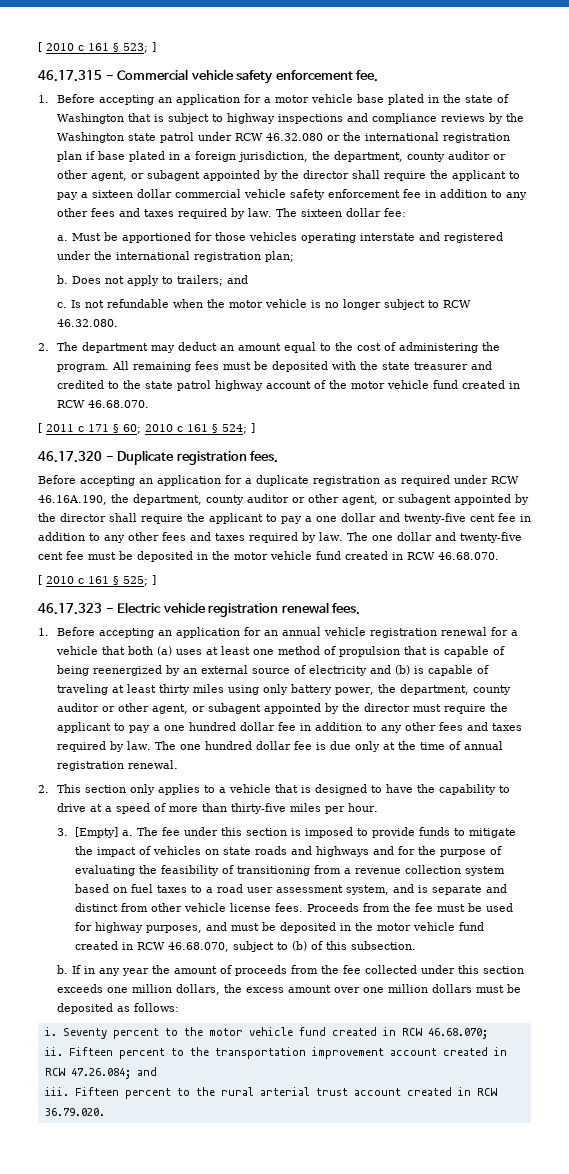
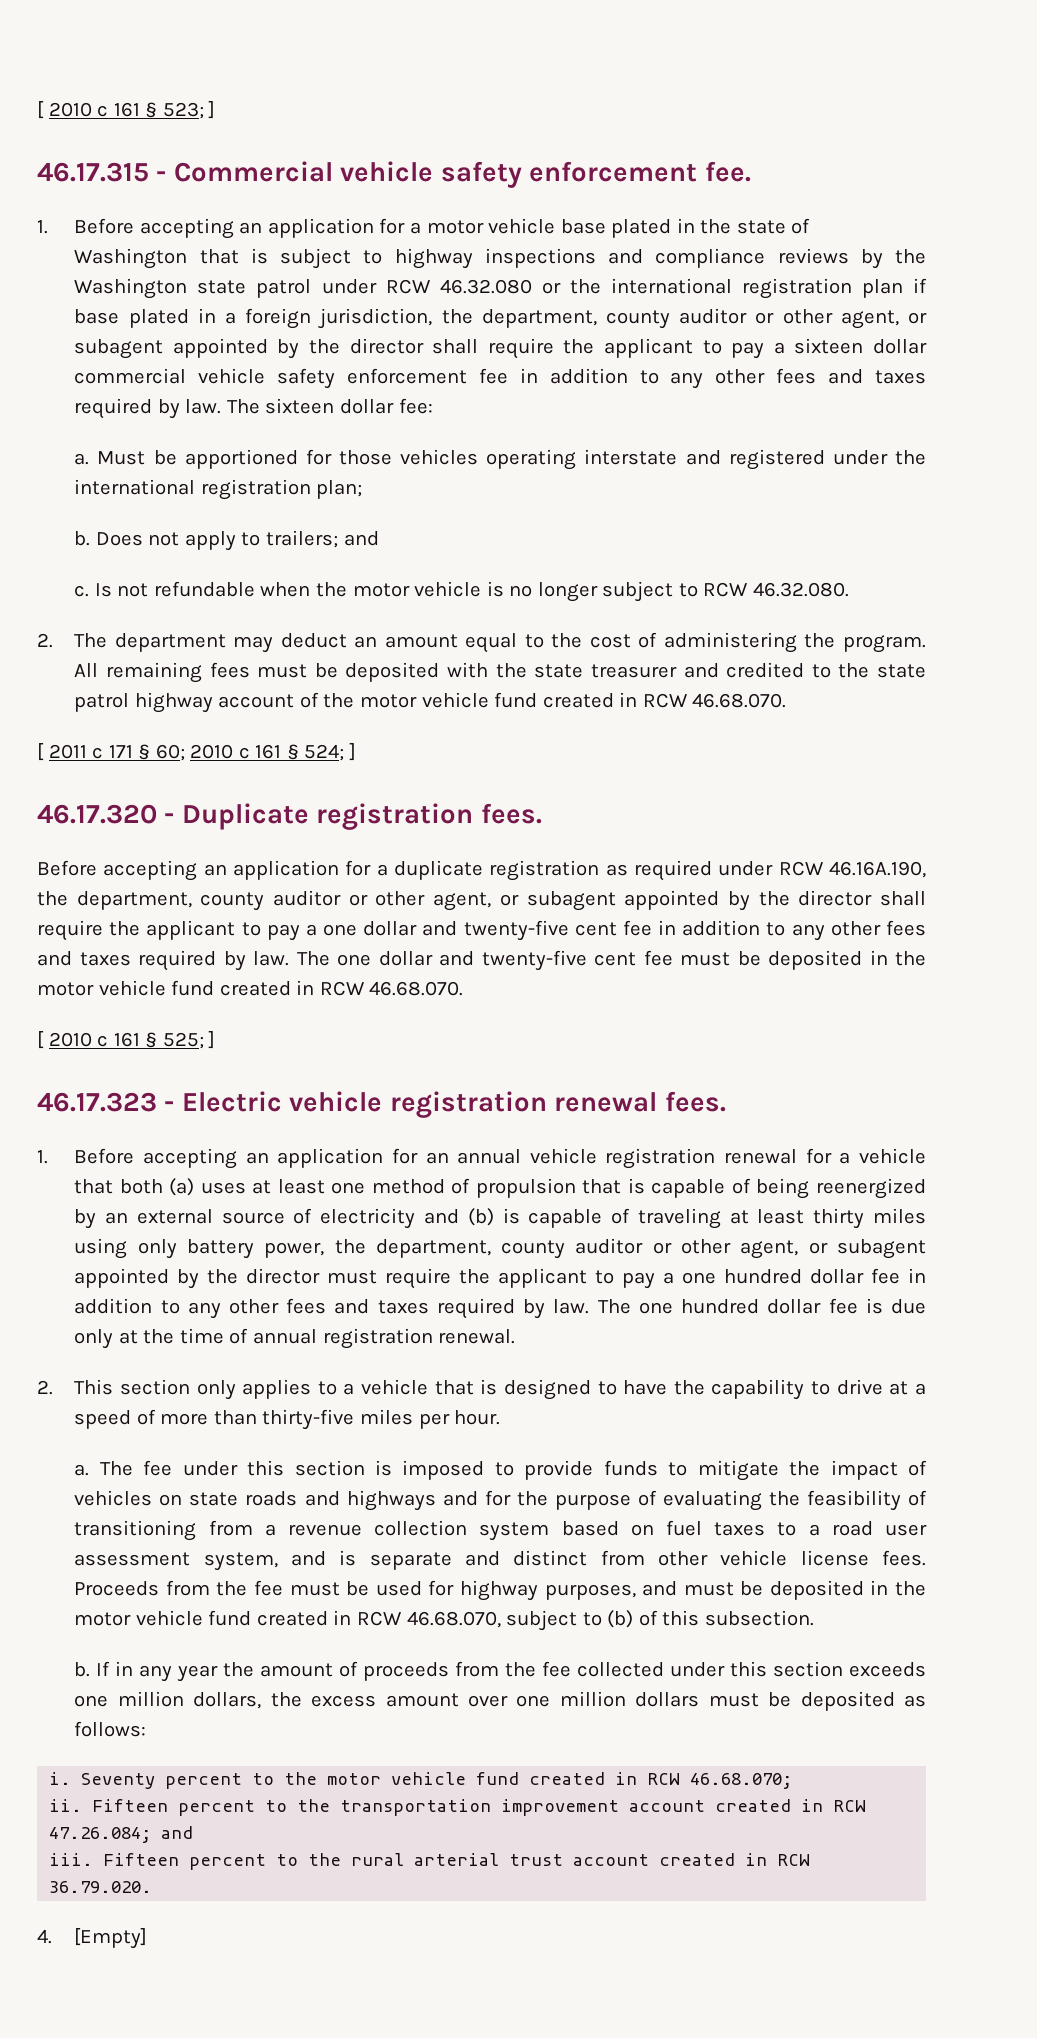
[56,827,119,838] 3. [Empty] -> (501, 1417) none
(105, 1112) none -> [37,1928,148,1949] // 4. [Empty]

